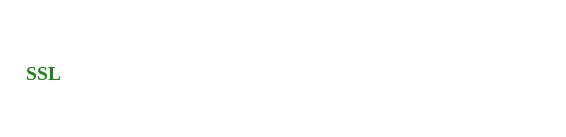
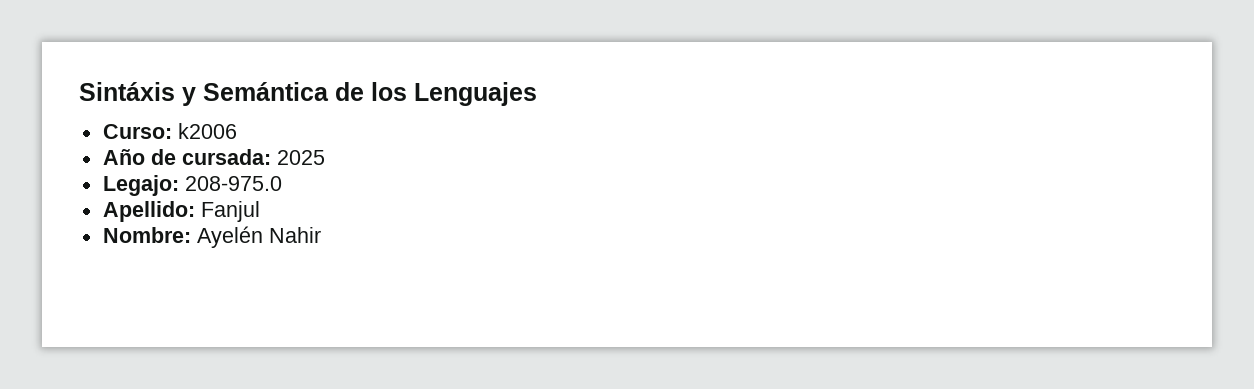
[26,67,61,80] SSL -> [79,82,537,106] [102,123,237,139] [102,149,325,165] [102,175,282,196] [102,201,260,222] [102,226,321,248] Sintáxis y Semántica de los Lenguajes // Curso: k2006 // Año de cursada: 2025 // Legajo: 208-975.0 // Apellido: Fanjul // Nombre: Ayelén Nahir

